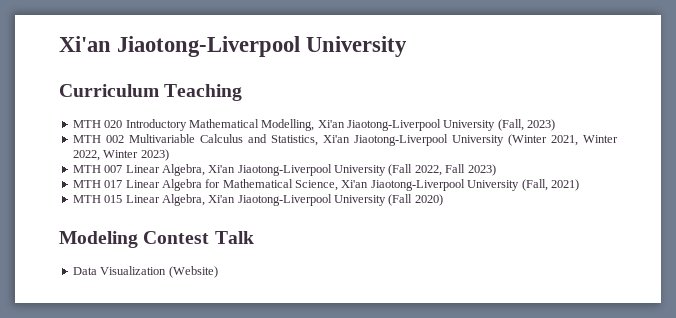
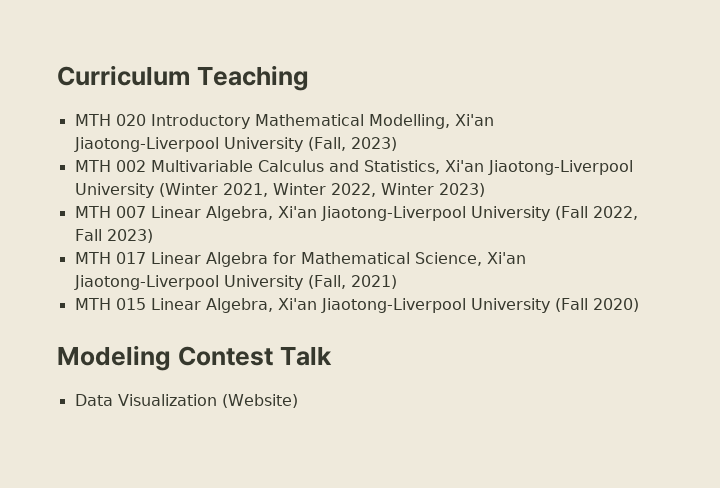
[59,36,408,57] Xi'an Jiaotong-Liverpool University // -> (57, 75) none

